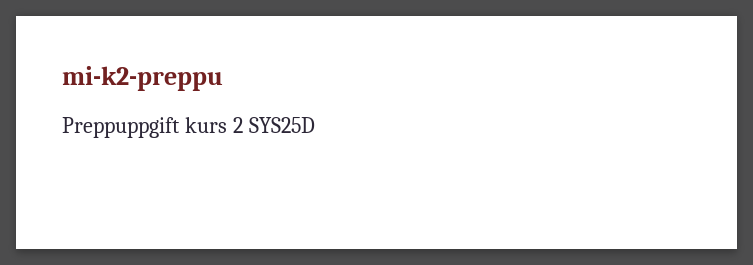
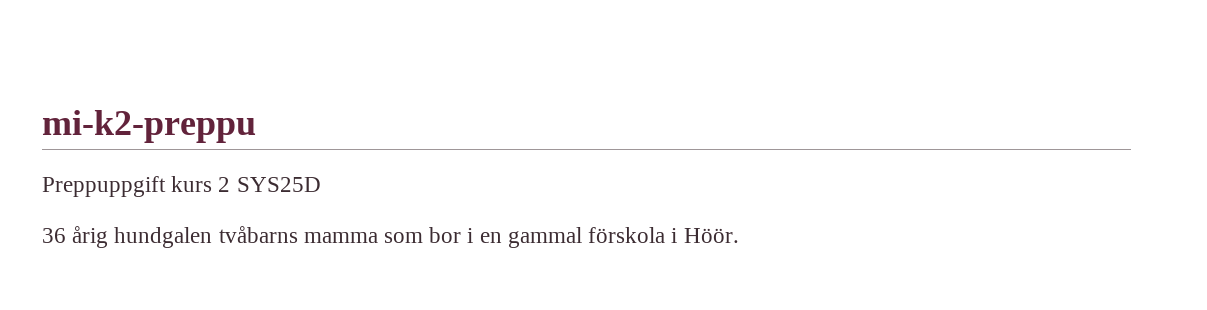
(315, 125) none -> [42,226,739,248] // 36 årig hundgalen tvåbarns mamma som bor i en gammal förskola i Höör.

